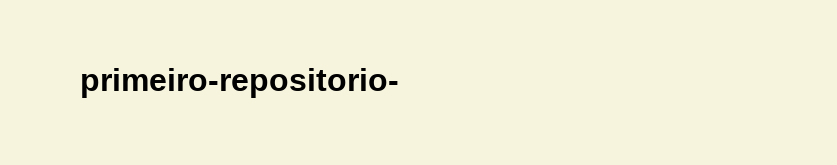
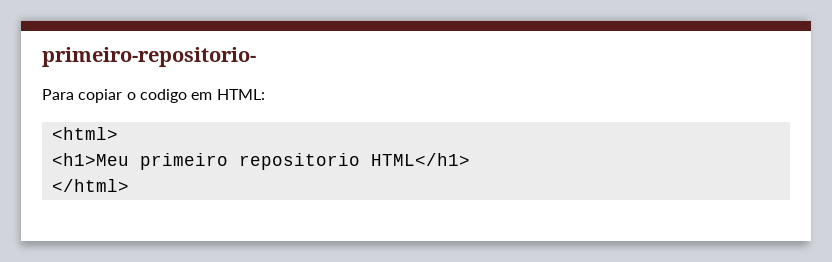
(399, 83) none -> [42,89,265,103] [51,127,118,140] [51,153,470,170] [51,179,129,192] // Para copiar o codigo em HTML: // <html> // <h1>Meu primeiro repositorio HTML</h1> // </html>

